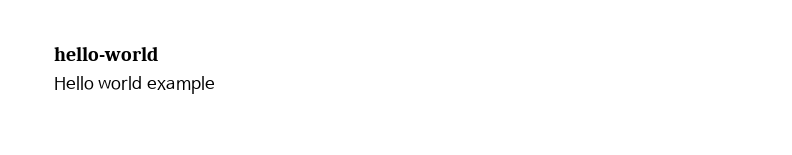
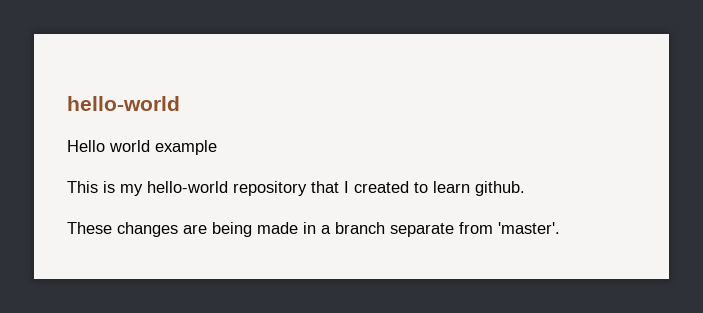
(215, 85) none -> [67,181,525,196] [67,222,560,237] // This is my hello-world repository that I created to learn github. // These changes are being made in a branch separate from 'master'.

